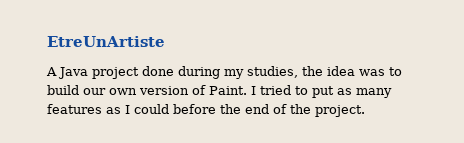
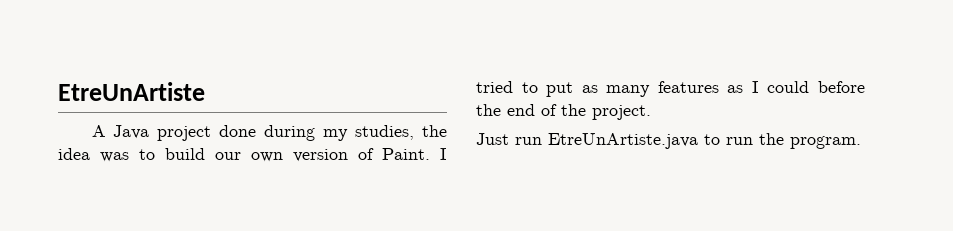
(365, 111) none -> [476,133,861,149] // Just run EtreUnArtiste.java to run the program.

